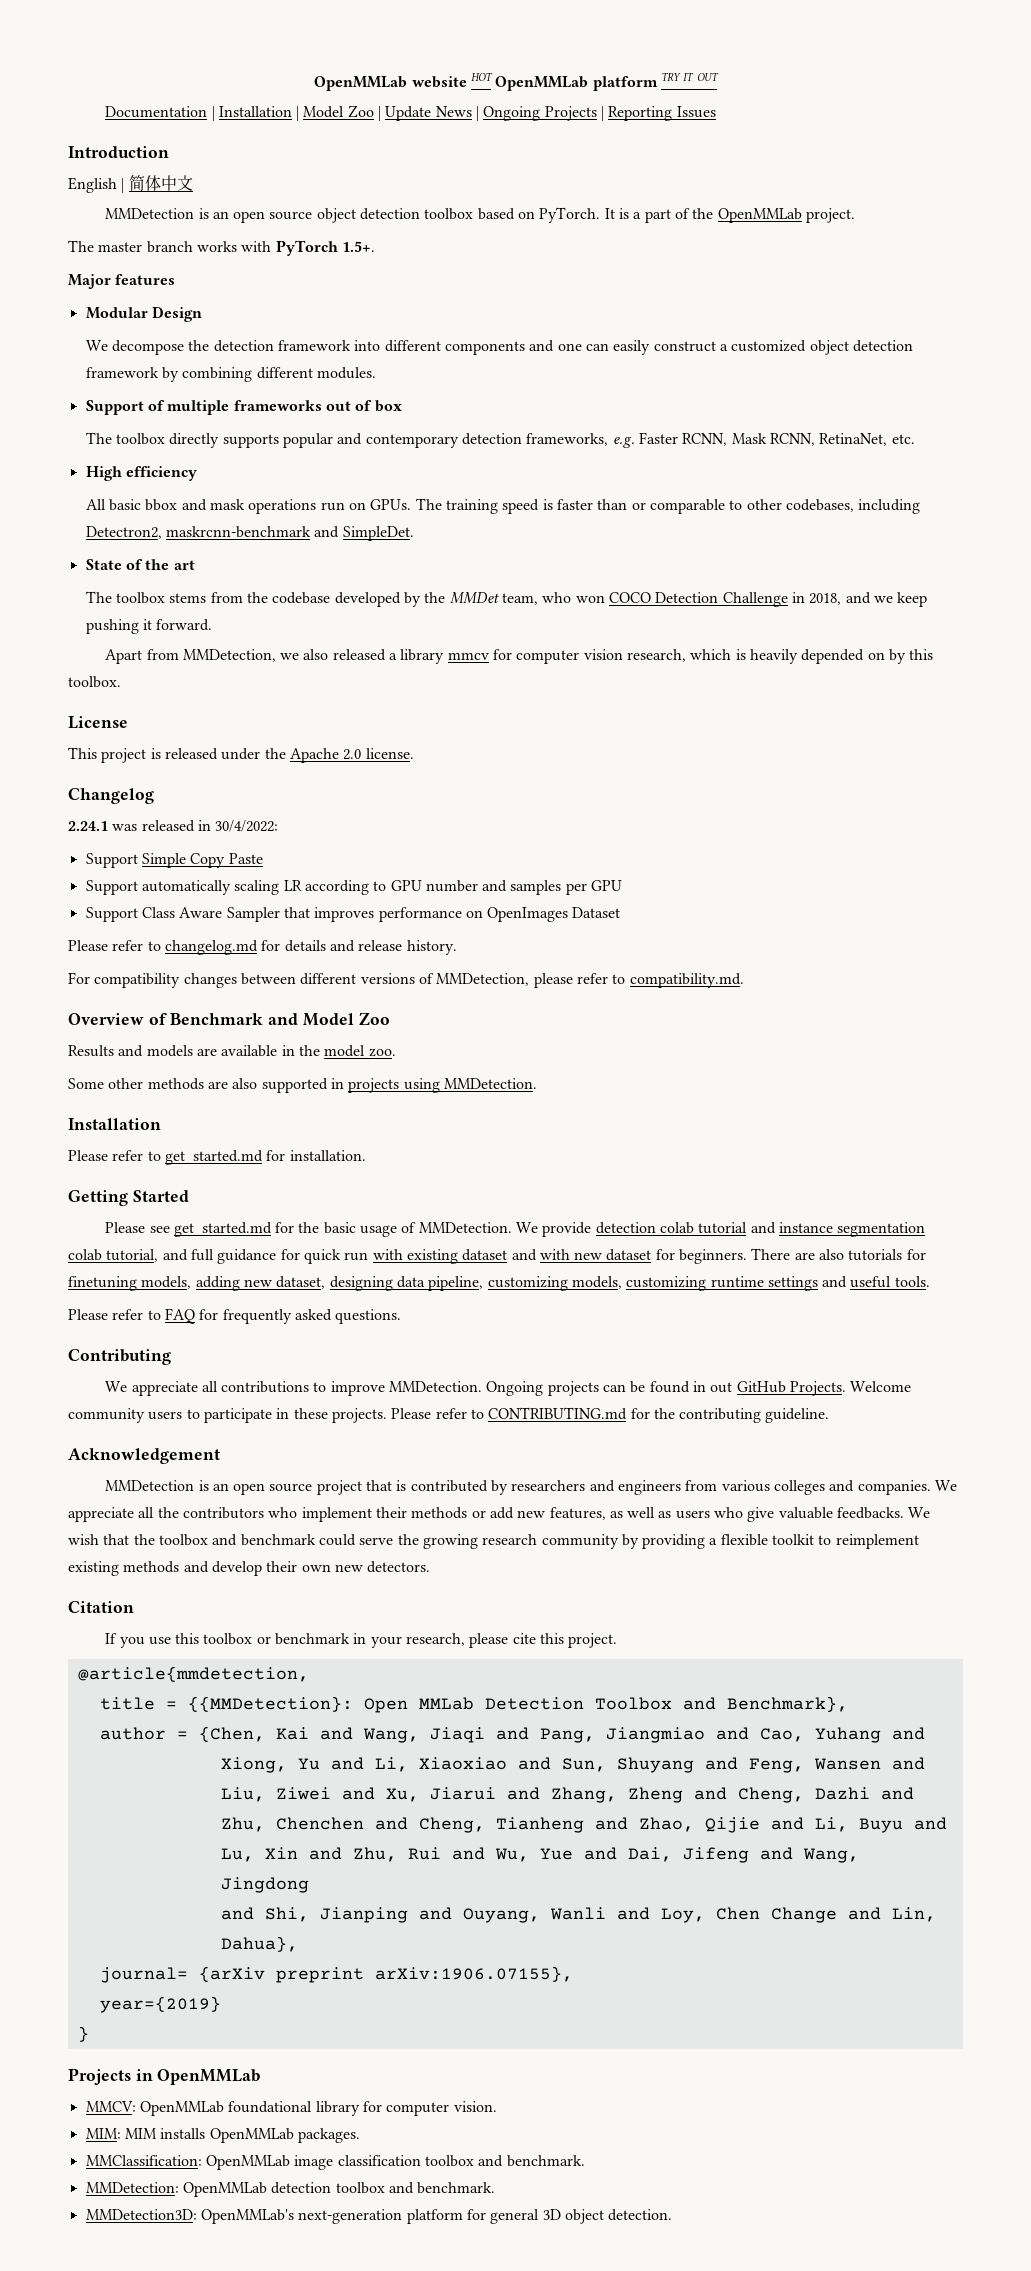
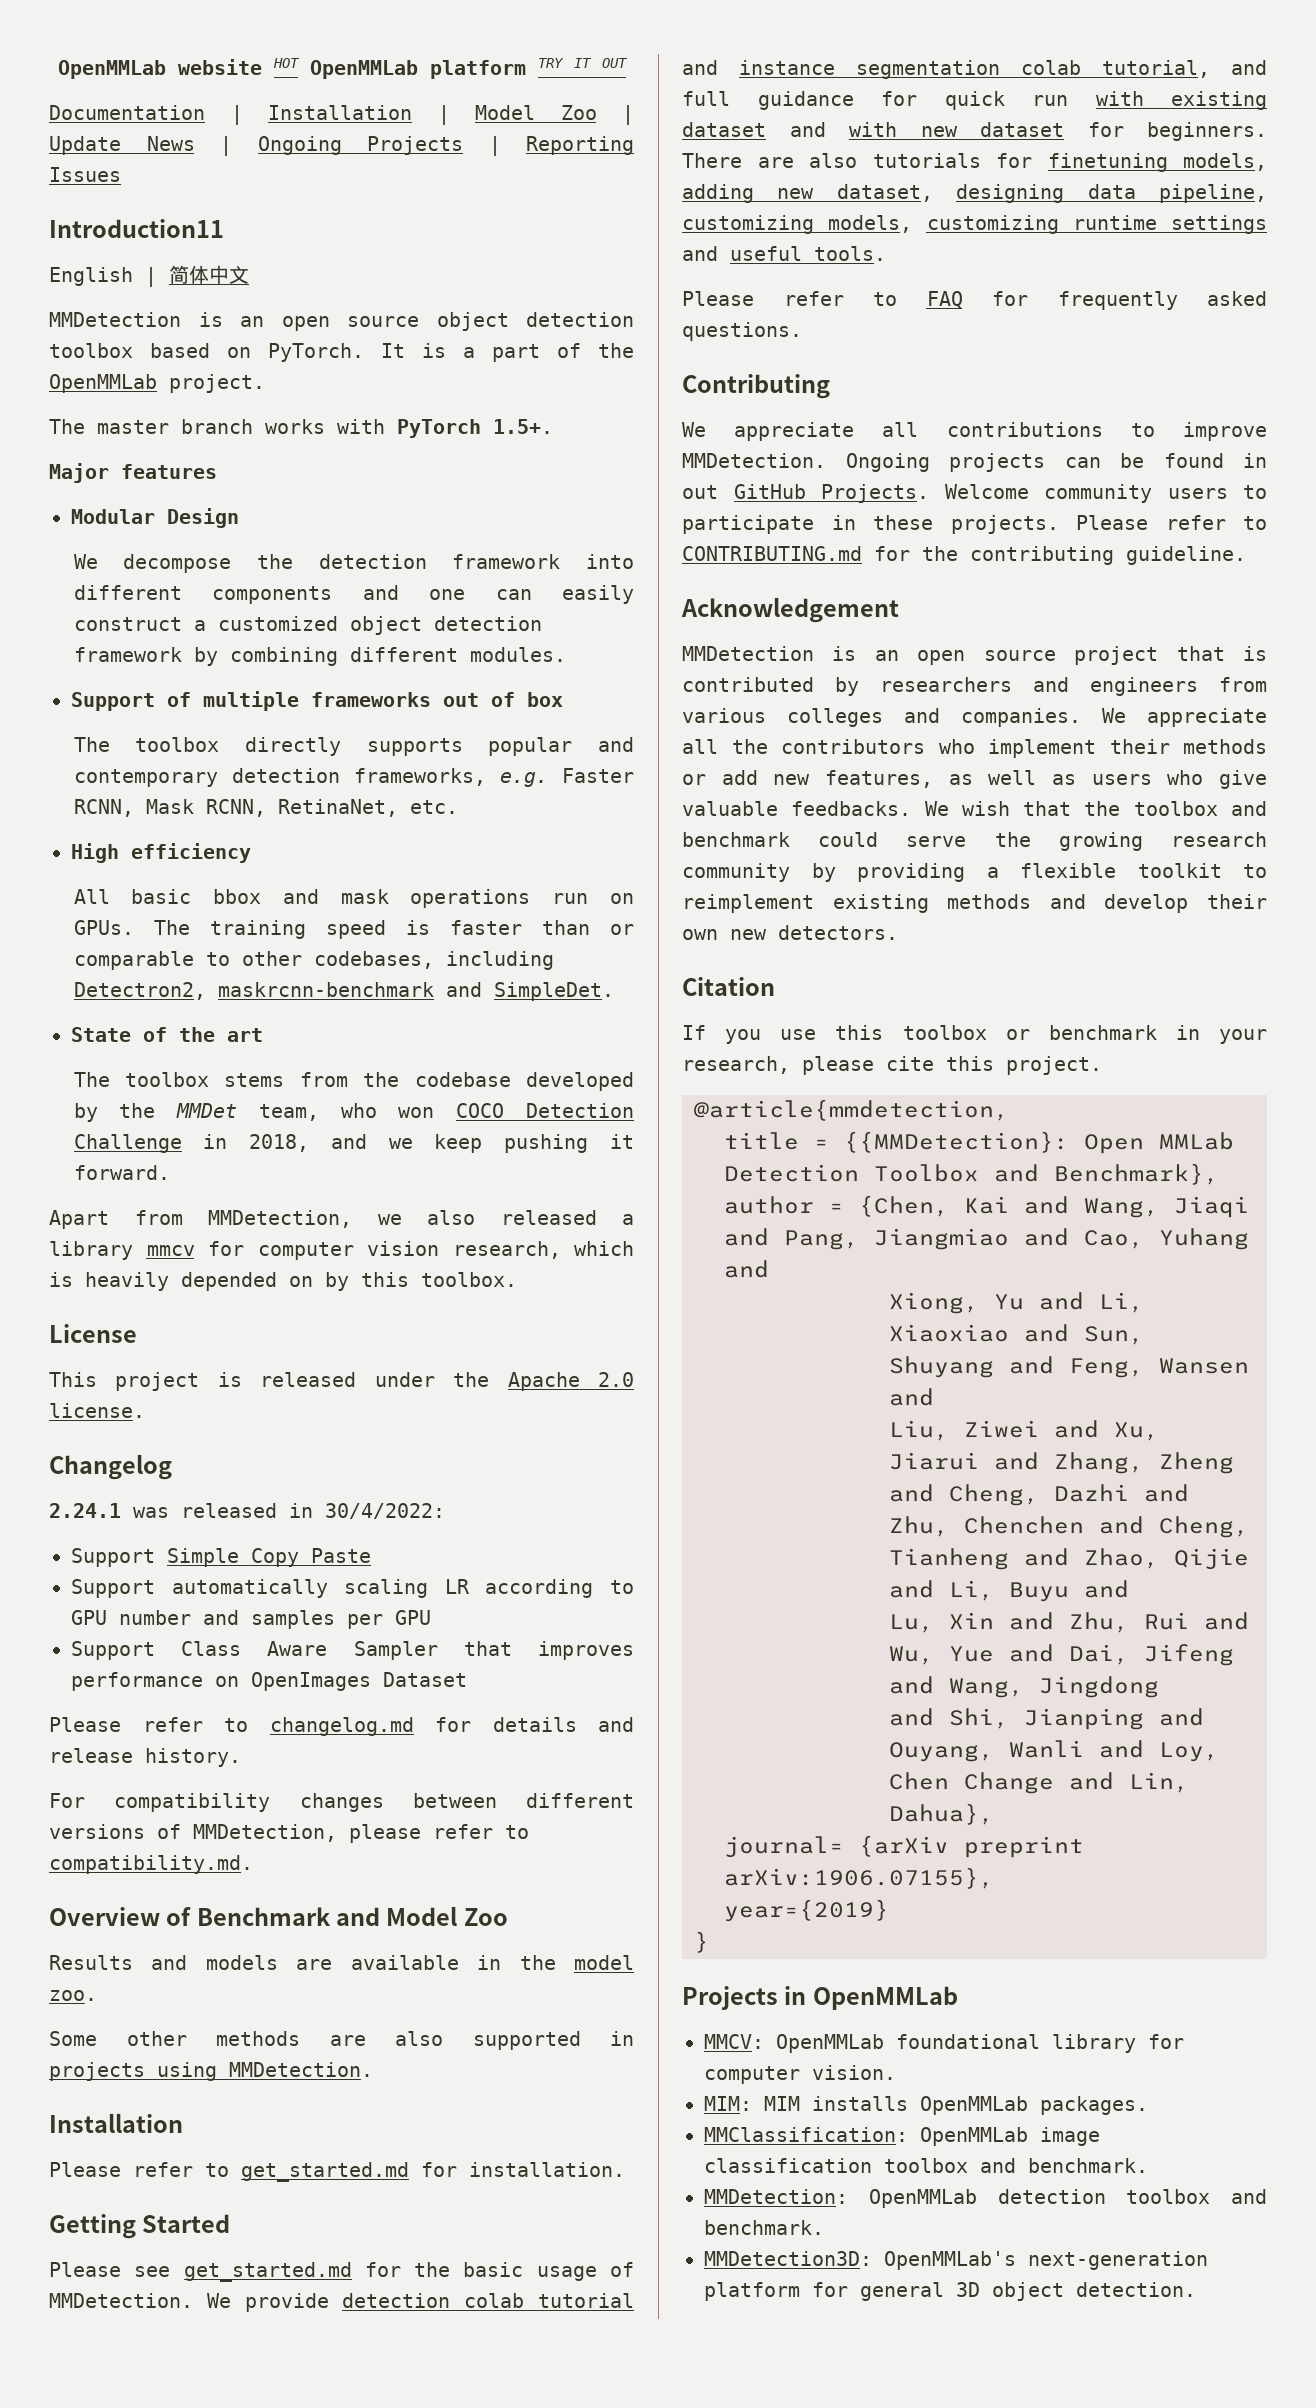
[68,146,169,158] Introduction -> [49,219,224,238] Introduction11

